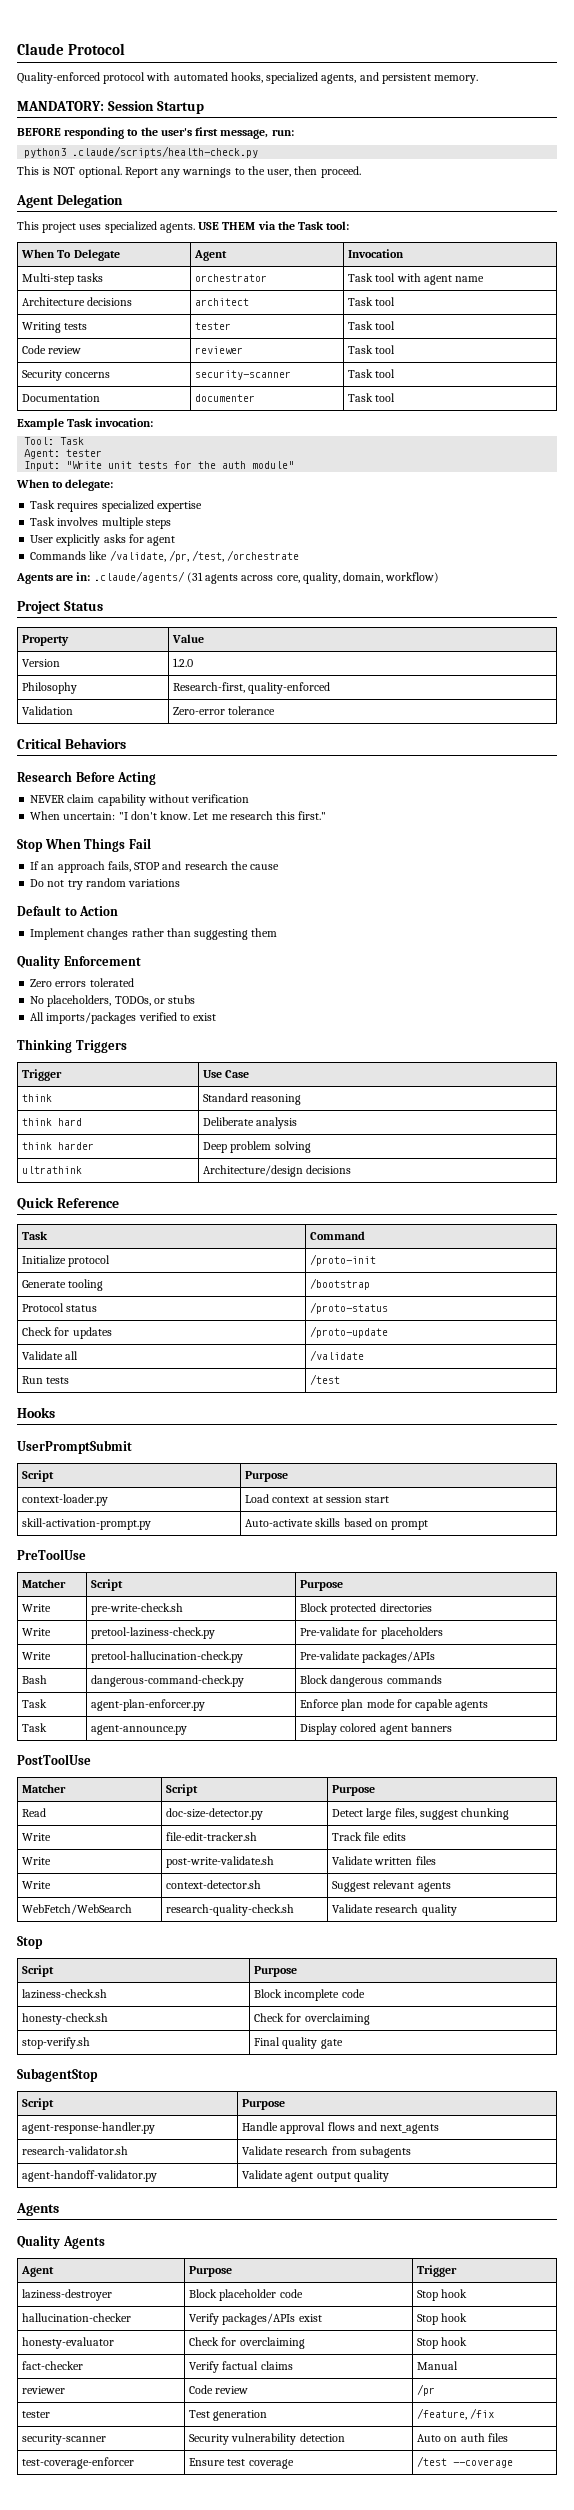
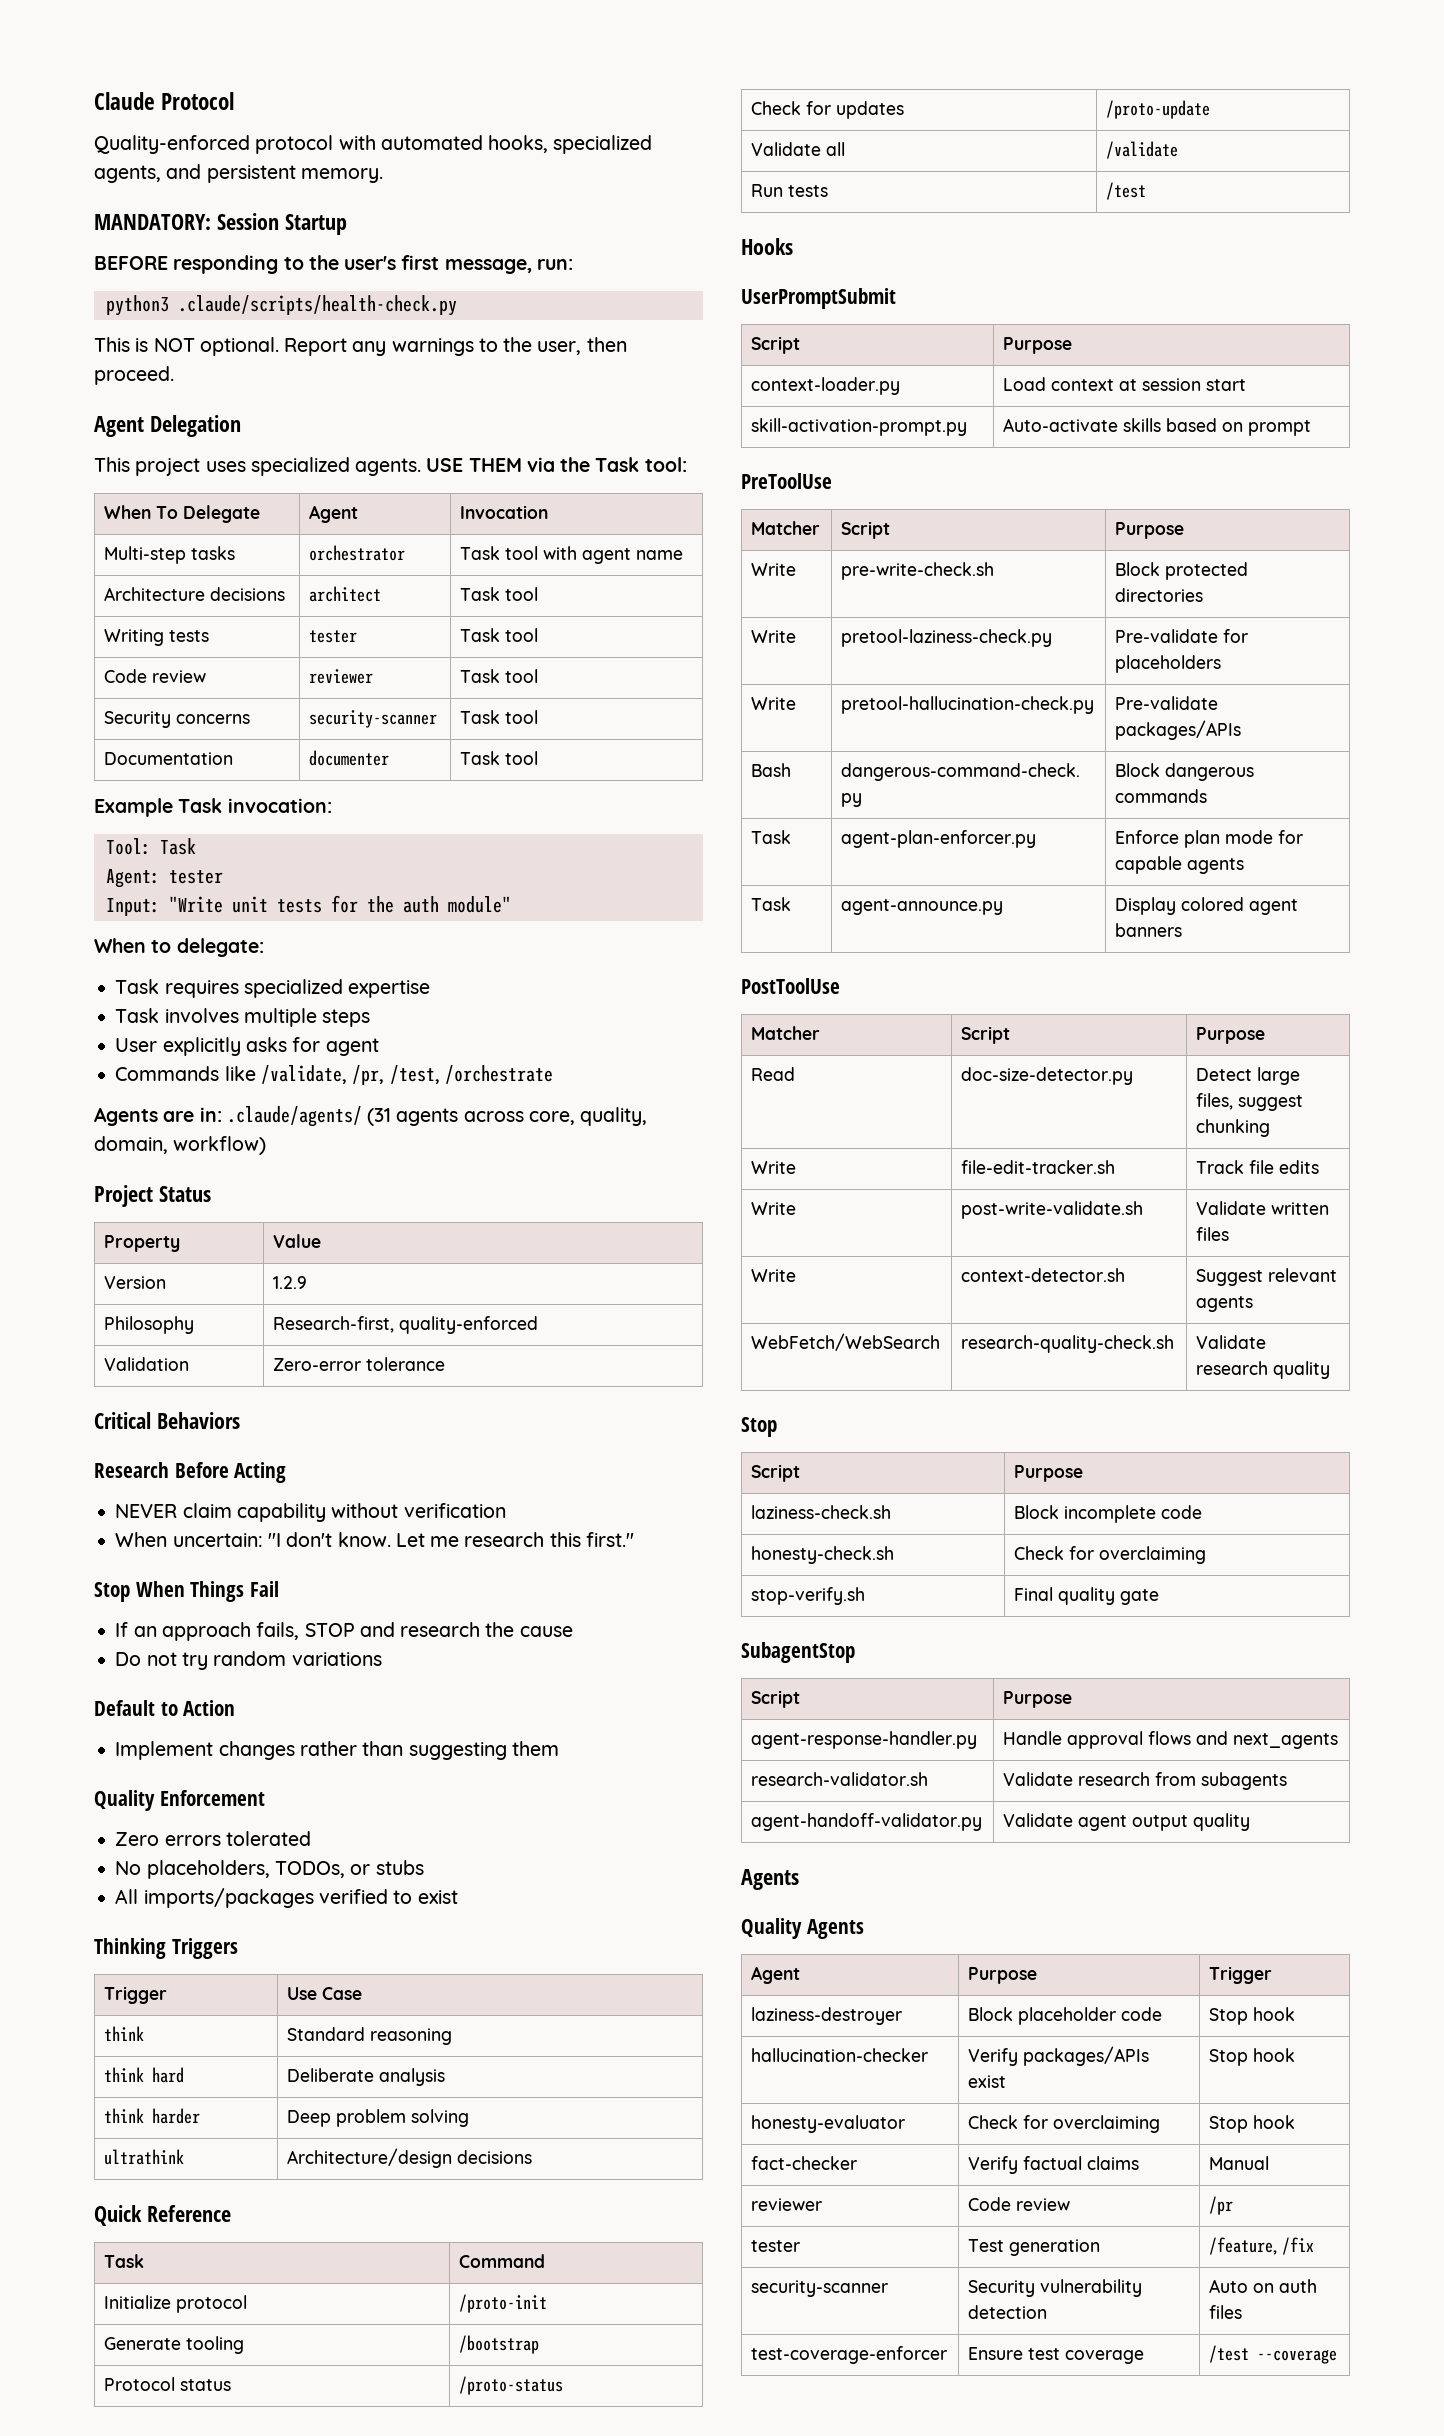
[173,658,194,667] 1.2.0 -> [273,1276,308,1289] 1.2.9

